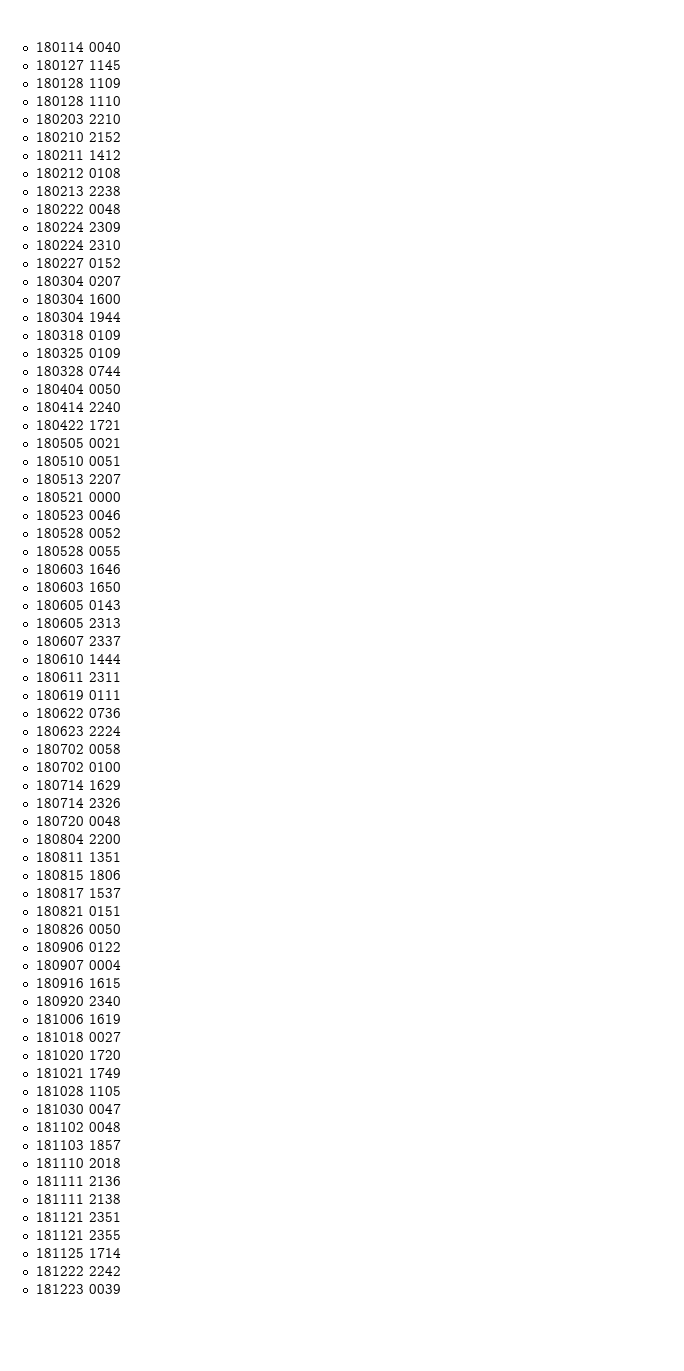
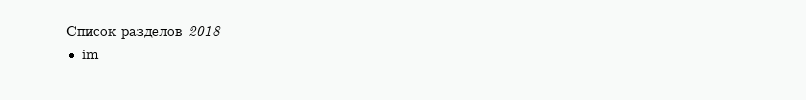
[35,42,121,52] [35,60,121,70] [35,78,121,88] [35,96,121,106] [35,114,121,124] [35,132,121,142] [35,150,121,160] [35,168,121,178] [35,186,121,196] [35,204,121,214] [35,222,121,232] [35,240,121,250] [35,258,121,268] [35,276,121,286] [35,294,121,304] [35,312,121,322] [35,330,121,340] [35,348,121,358] [35,366,121,376] [35,384,121,394] [35,402,121,412] [35,420,121,430] [35,438,121,448] [35,456,121,466] [35,474,121,484] [35,492,121,502] [35,510,121,520] [35,528,121,538] [35,546,121,556] [35,564,121,574] [35,582,121,592] [35,600,121,610] [35,618,121,628] [35,636,121,646] [35,654,121,664] [35,672,121,682] [35,690,121,700] [35,708,121,718] [35,726,121,736] [35,744,121,754] [35,762,121,772] [35,780,121,790] [35,798,121,808] [35,816,121,826] [35,834,121,844] [35,852,121,862] [35,870,121,880] [35,888,121,898] [35,906,121,916] [35,924,121,934] [35,942,121,952] [35,960,121,970] [35,978,121,988] [35,996,121,1006] [35,1014,121,1024] [35,1032,121,1042] [35,1050,121,1060] [35,1068,121,1078] [35,1086,121,1096] [35,1104,121,1114] [35,1122,121,1132] [35,1140,121,1150] [35,1158,121,1168] [35,1176,121,1186] [35,1194,121,1204] [35,1212,121,1222] [35,1230,121,1240] [35,1248,121,1258] [35,1266,121,1276] [35,1284,121,1294] 180114 0040 // 180127 1145 // 180128 1109 // 180128 1110 // 180203 2210 // 180210 2152 // 180211 1412 // 180212 0108 // 180213 2238 // 180222 0048 // 180224 2309 // 180224 2310 // 180227 0152 // 180304 0207 // 180304 1600 // 180304 1944 // 180318 0109 // 180325 0109 // 180328 0744 // 180404 0050 // 180414 2240 // 180422 1721 // 180505 0021 // 180510 0051 // 180513 2207 // 180521 0000 // 180523 0046 // 180528 0052 // 180528 0055 // 180603 1646 // 180603 1650 // 180605 0143 // 180605 2313 // 180607 2337 // 180610 1444 // 180611 2311 // 180619 0111 // 180622 0736 // 180623 2224 // 180702 0058 // 180702 0100 // 180714 1629 // 180714 2326 // 180720 0048 // 180804 2200 // 180811 1351 // 180815 1806 // 180817 1537 // 180821 0151 // 180826 0050 // 180906 0122 // 180907 0004 // 180916 1615 // 180920 2340 // 181006 1619 // 181018 0027 // 181020 1720 // 181021 1749 // 181028 1105 // 181030 0047 // 181102 0048 // 181103 1857 // 181110 2018 // 181111 2136 // 181111 2138 // 181121 2351 // 181121 2355 // 181125 1714 // 181222 2242 // 181223 0039 -> [66,26,221,39] [81,50,99,59] Список разделов 2018 // im

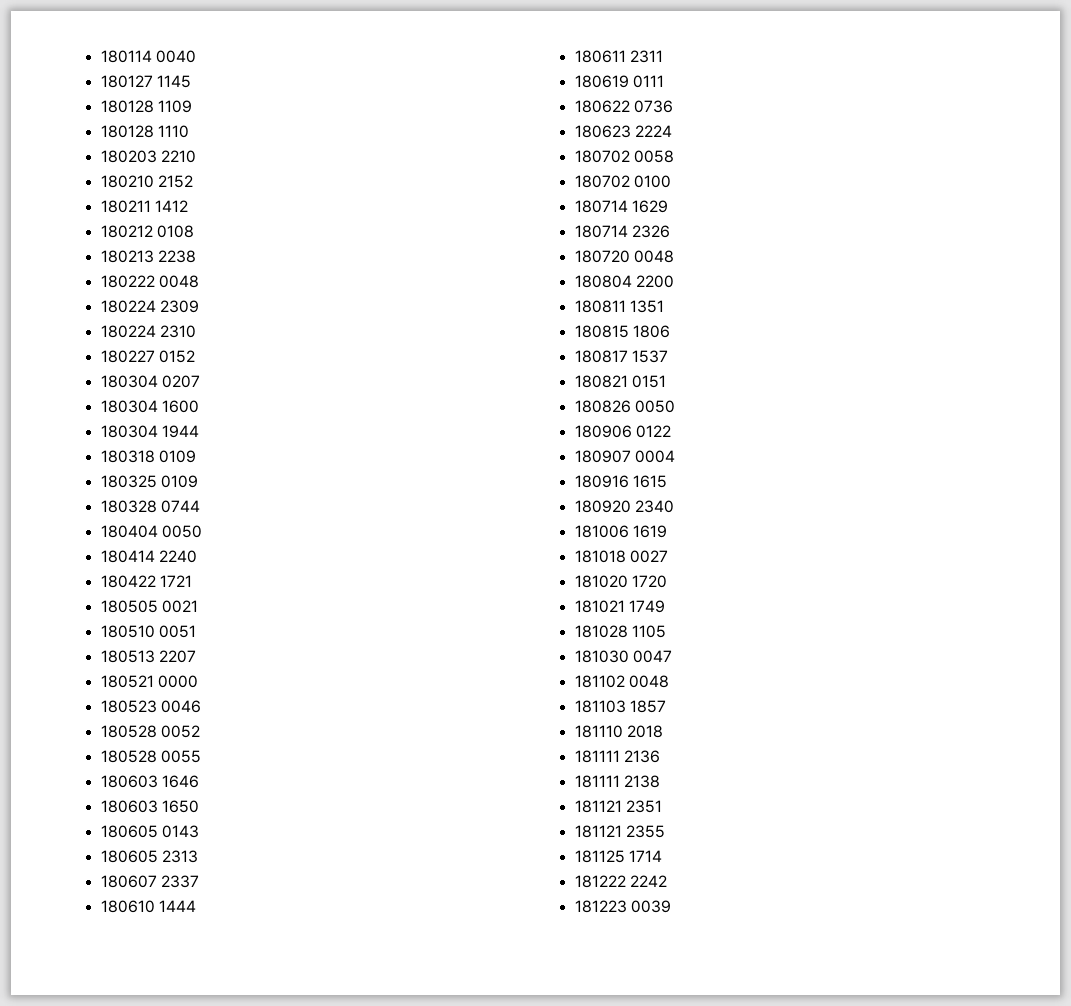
[66,26,221,39] [81,50,99,59] Список разделов 2018 // im -> [100,50,196,63] [100,75,191,88] [100,100,192,113] [100,125,189,138] [100,150,196,163] [100,175,193,188] [100,200,188,213] [100,225,194,238] [100,250,196,263] [100,275,199,288] [100,300,199,313] [100,325,196,338] [100,350,195,363] [100,375,200,388] [100,400,199,413] [100,425,199,438] [100,450,196,463] [100,475,198,488] [100,500,200,513] [100,525,202,538] [100,550,197,563] [100,575,192,588] [100,600,198,613] [100,625,196,638] [100,650,196,663] [100,675,198,688] [100,700,201,713] [100,725,200,738] [100,750,201,763] [100,775,199,788] [100,800,199,813] [100,825,199,838] [100,850,198,863] [100,875,199,888] [100,900,196,913] [574,50,663,63] [574,75,664,88] [574,100,673,113] [574,125,672,138] [574,150,674,163] [574,175,671,188] [574,200,668,213] [574,225,670,238] [574,250,674,263] [574,275,674,288] [574,300,664,313] [574,325,670,338] [574,350,668,363] [574,375,666,388] [574,400,675,413] [574,425,671,438] [574,450,675,463] [574,475,667,488] [574,500,674,513] [574,525,667,538] [574,550,668,563] [574,575,667,588] [574,600,665,613] [574,625,666,638] [574,650,672,663] [574,675,669,688] [574,700,666,713] [574,725,663,738] [574,750,660,763] [574,775,660,788] [574,800,662,813] [574,825,665,838] [574,850,662,863] [574,875,667,888] [574,900,671,913] 180114 0040 // 180127 1145 // 180128 1109 // 180128 1110 // 180203 2210 // 180210 2152 // 180211 1412 // 180212 0108 // 180213 2238 // 180222 0048 // 180224 2309 // 180224 2310 // 180227 0152 // 180304 0207 // 180304 1600 // 180304 1944 // 180318 0109 // 180325 0109 // 180328 0744 // 180404 0050 // 180414 2240 // 180422 1721 // 180505 0021 // 180510 0051 // 180513 2207 // 180521 0000 // 180523 0046 // 180528 0052 // 180528 0055 // 180603 1646 // 180603 1650 // 180605 0143 // 180605 2313 // 180607 2337 // 180610 1444 // 180611 2311 // 180619 0111 // 180622 0736 // 180623 2224 // 180702 0058 // 180702 0100 // 180714 1629 // 180714 2326 // 180720 0048 // 180804 2200 // 180811 1351 // 180815 1806 // 180817 1537 // 180821 0151 // 180826 0050 // 180906 0122 // 180907 0004 // 180916 1615 // 180920 2340 // 181006 1619 // 181018 0027 // 181020 1720 // 181021 1749 // 181028 1105 // 181030 0047 // 181102 0048 // 181103 1857 // 181110 2018 // 181111 2136 // 181111 2138 // 181121 2351 // 181121 2355 // 181125 1714 // 181222 2242 // 181223 0039

